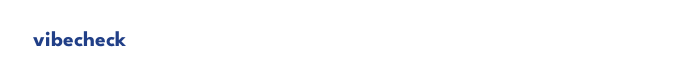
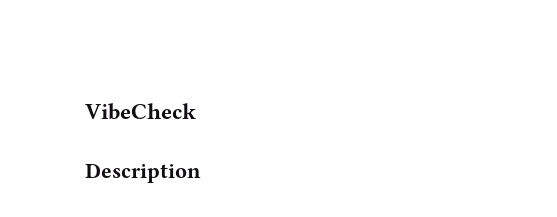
[33,31,126,47] vibecheck -> [85,103,196,120] [85,163,201,183] VibeCheck // Description

